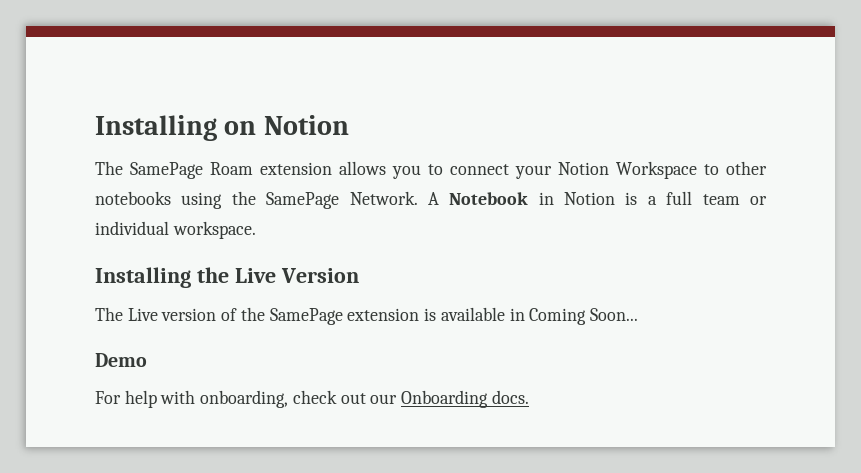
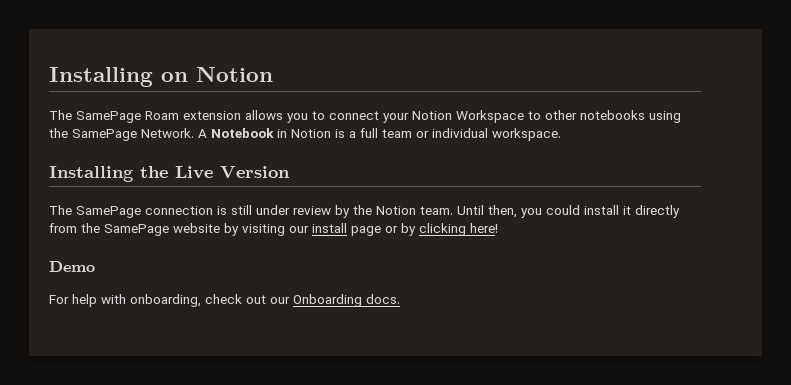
[127,307,638,325] Live version of the SamePage extension is available in Coming Soon... -> [76,205,680,218] [49,223,498,236] SamePage connection is still under review by the Notion team. Until then, you could install it directly from the SamePage website by visiting our install page or by clicking here!

